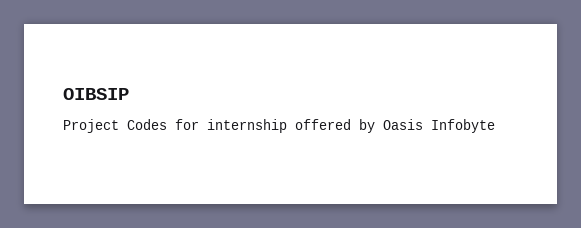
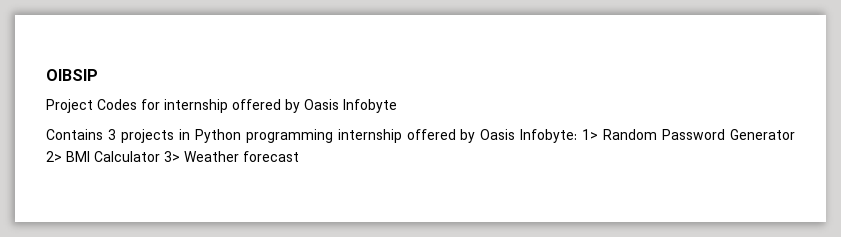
(495, 126) none -> [46,129,796,143] [46,151,299,162] // Contains 3 projects in Python programming internship offered by Oasis Infobyte: 1> Random Password Generator 2> BMI Calculator 3> Weather forecast

